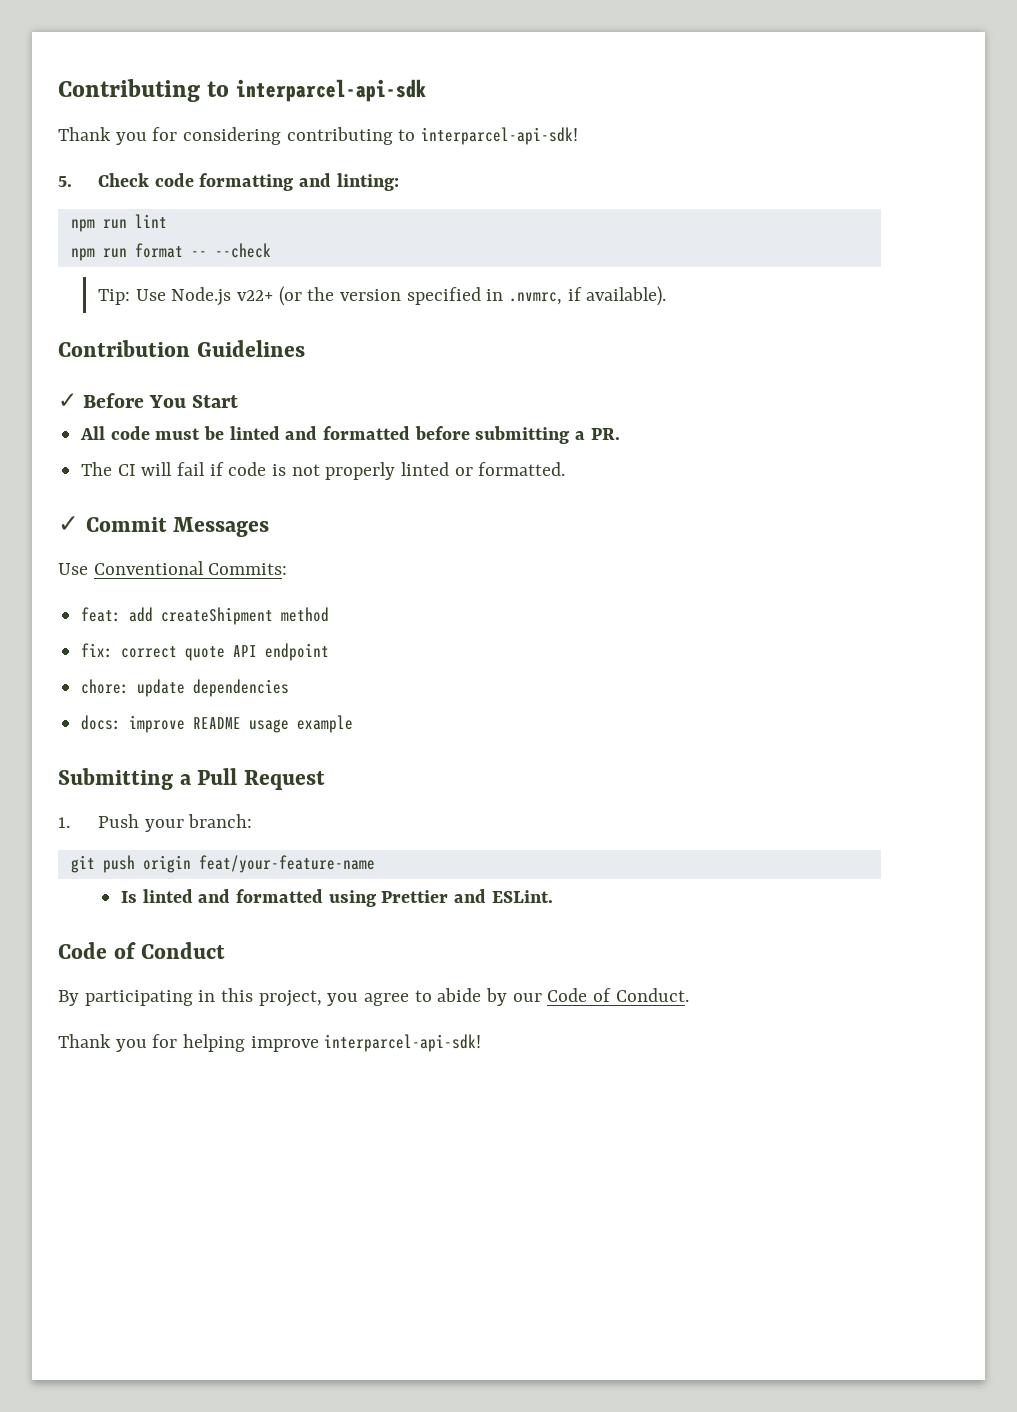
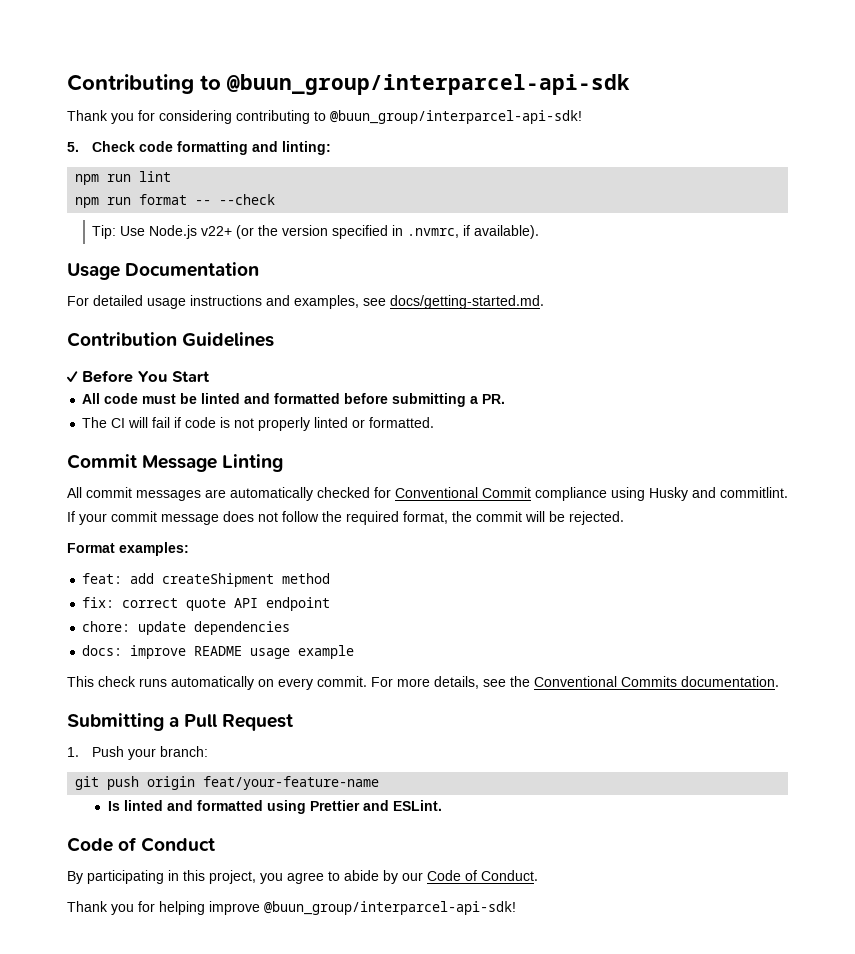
[236,79,427,102] interparcel-api-sdk -> [227,74,630,95] @buun_group/interparcel-api-sdk
[421,127,579,145] interparcel-api-sdk! -> [330,110,582,124] @buun_group/interparcel-api-sdk!
(667, 296) none -> [67,262,260,280] [67,295,544,309] // Usage Documentation // For detailed usage instructions and examples, see docs/getting-started.md.
[58,516,270,537] [58,561,288,575] ✓ Commit Messages // Use Conventional Commits: -> [67,454,284,472] [67,487,788,501] [67,511,624,525] [67,542,189,556] Commit Message Linting // All commit messages are automatically checked for Conventional Commit compliance using Husky and commitlint. If your commit message does not follow the required format, the commit will be rejected. // Format examples:
(354, 724) none -> [67,676,779,690] // This check runs automatically on every commit. For more details, see the Conventional Commits documentation.
[324,1034,482,1052] interparcel-api-sdk! -> [264,901,516,915] @buun_group/interparcel-api-sdk!

